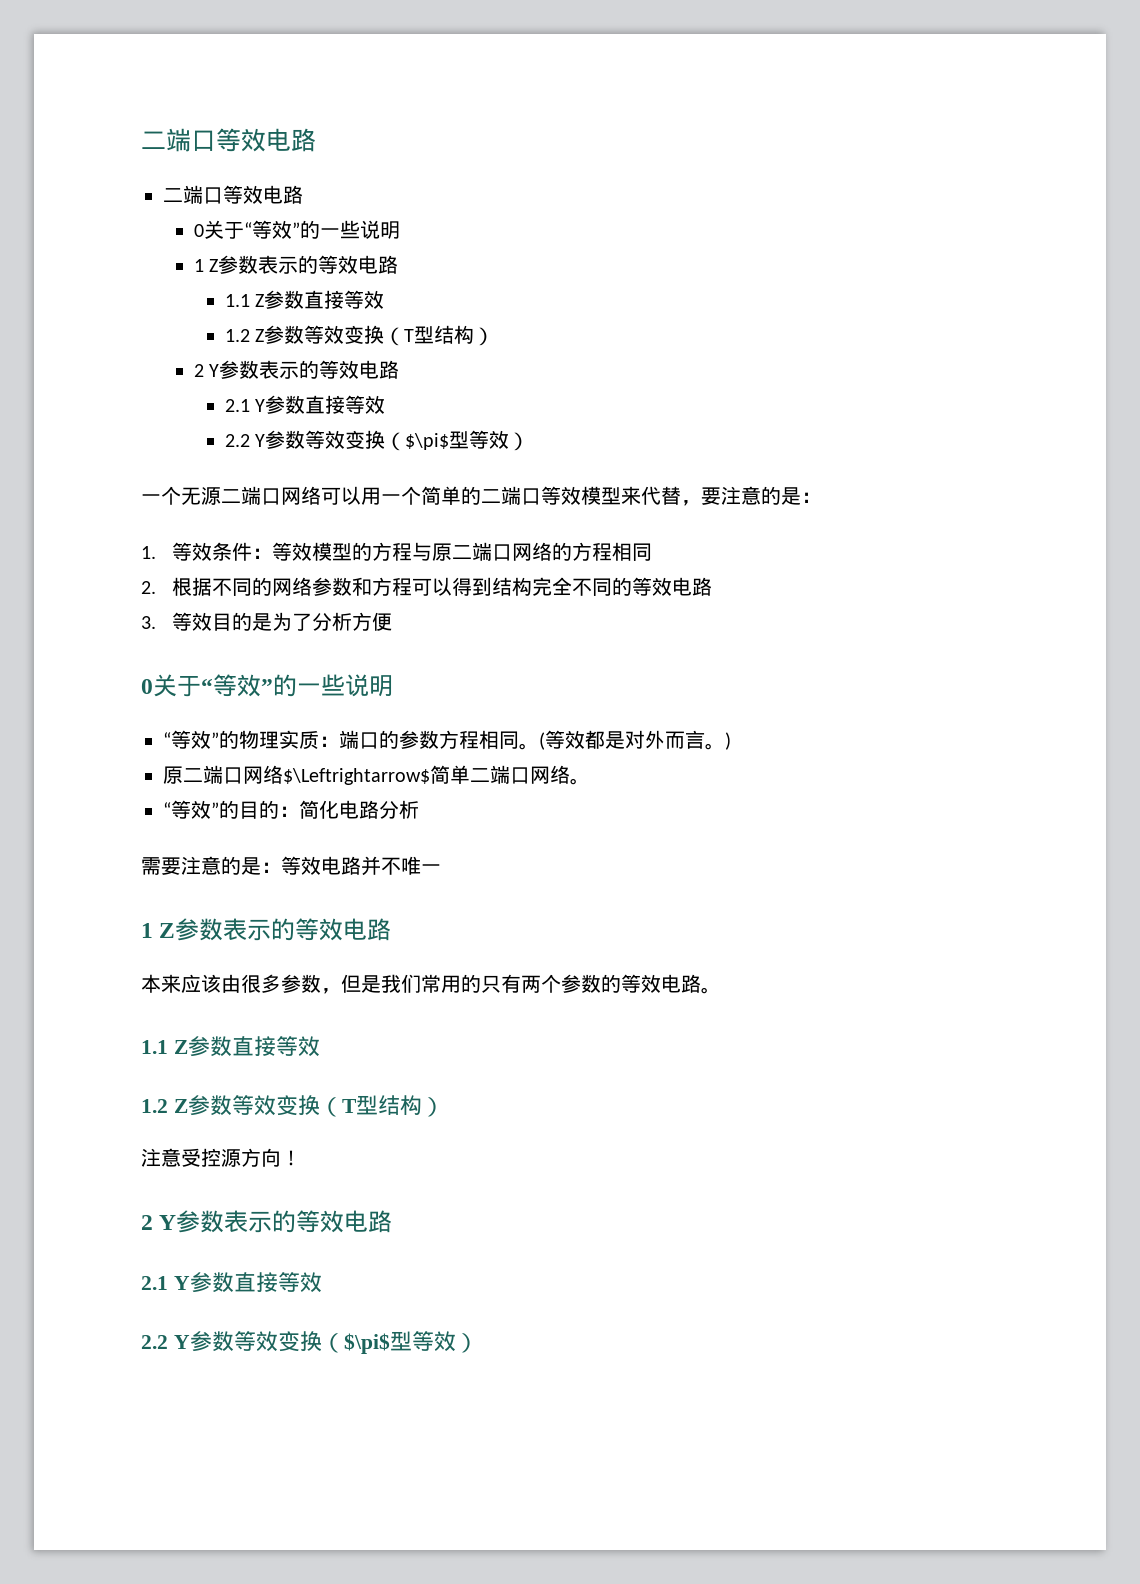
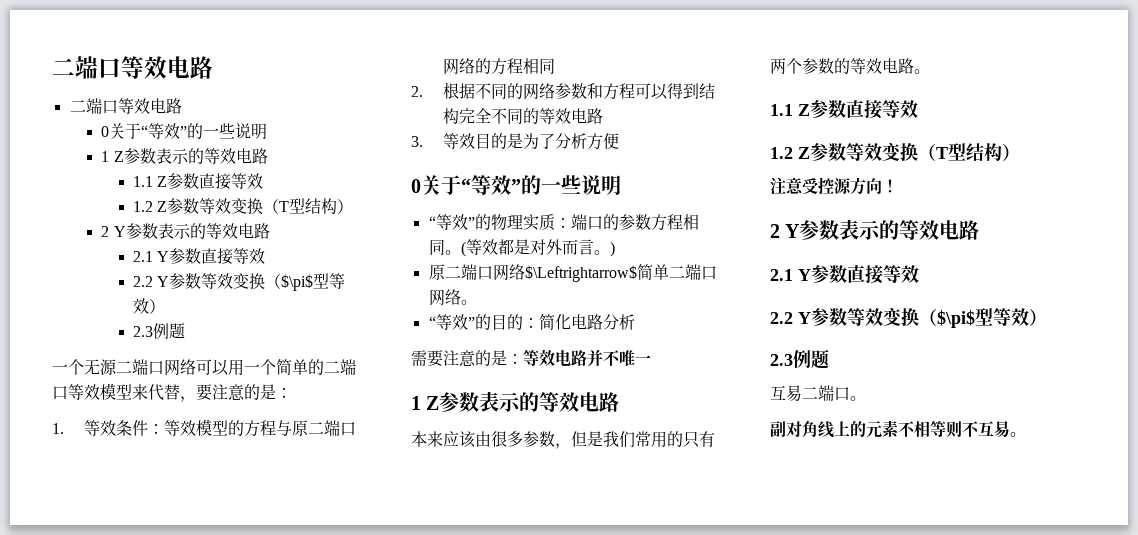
(530, 441) none -> [132,323,185,339] // 2.3例题
(478, 1343) none -> [770,349,829,369] [770,385,866,402] [770,420,1026,438] // 2.3例题 // 互易二端口。 // 副对角线上的元素不相等则不互易。

